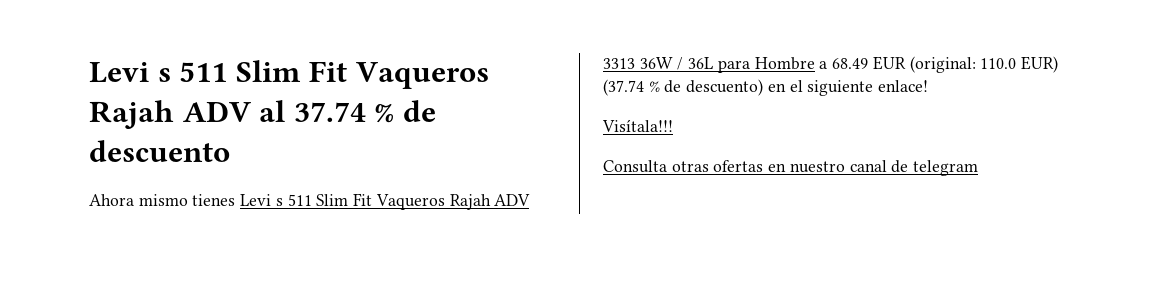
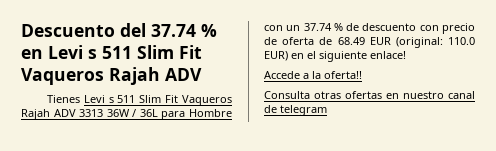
[89,60,489,89] [89,100,436,129] [89,140,230,162] [89,194,236,206] Levi s 511 Slim Fit Vaqueros Rajah ADV al 37.74 % de descuento // Ahora mismo tienes -> [21,23,217,37] [21,45,202,59] [21,67,202,85] [46,95,80,103] Descuento del 37.74 % en Levi s 511 Slim Fit Vaqueros Rajah ADV // Tienes
[819,61,828,69] a -> [264,23,475,34] [264,37,333,45] con un 37.74 % de descuento con precio de oferta de
[603,79,764,96] (37.74 % de descuento) -> (288, 56) none
[602,119,673,132] Visítala!!! -> [264,71,362,79] Accede a la oferta!!

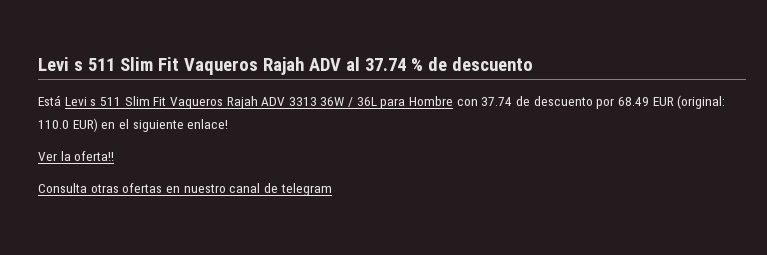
[21,23,217,37] [21,45,202,59] [21,67,202,85] [46,95,80,103] Descuento del 37.74 % en Levi s 511 Slim Fit Vaqueros Rajah ADV // Tienes -> [38,57,533,75] [38,95,61,106] Levi s 511 Slim Fit Vaqueros Rajah ADV al 37.74 % de descuento // Está
[286,23,475,34] [264,37,333,45] un 37.74 % de descuento con precio de oferta de -> [481,96,615,109] 37.74 de descuento por
[264,71,309,79] Accede a -> [38,152,57,161] Ver

